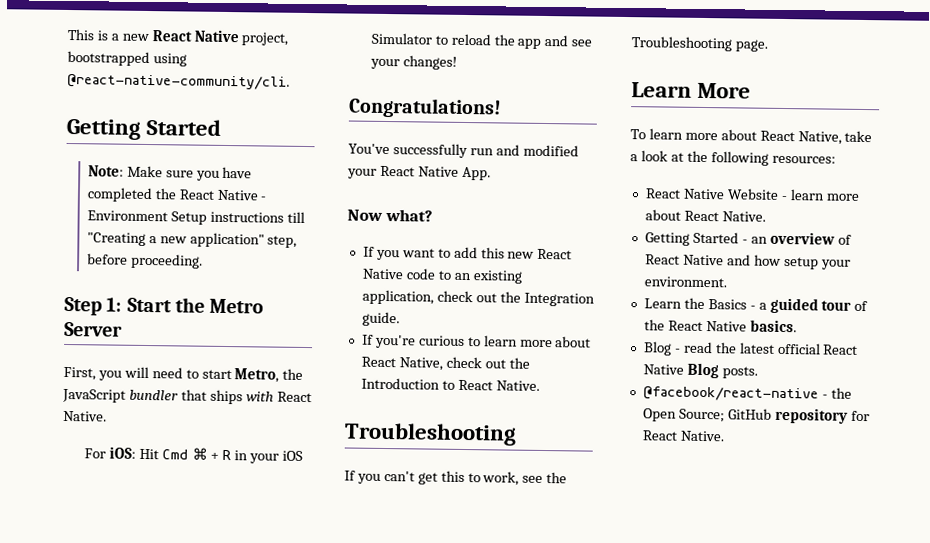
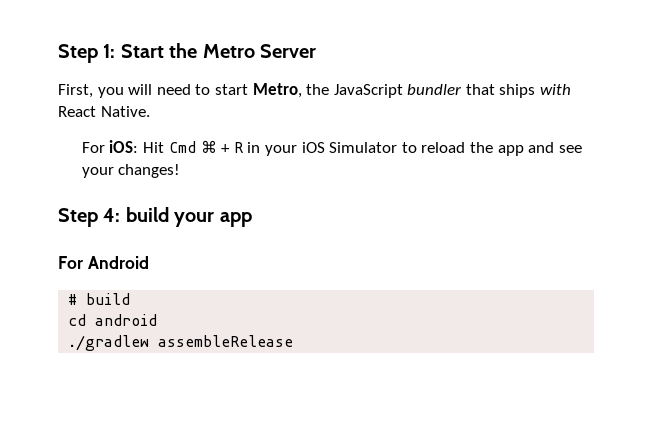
[67,28,289,46] [67,50,187,67] [67,73,290,90] [66,118,222,140] [87,165,253,181] [86,187,267,203] [86,210,305,225] [86,232,298,248] [86,253,203,269] This is a new React Native project, bootstrapped using @react-native-community/cli. // Getting Started // Note: Make sure you have completed the React Native - Environment Setup instructions till "Creating a new application" step, before proceeding. // -> (58, 53) none
[348,97,502,119] [348,143,579,159] [347,165,491,181] [347,208,433,222] [362,246,573,261] [361,268,523,284] [361,289,595,307] [361,311,400,327] [361,334,592,349] [360,356,530,371] [360,377,540,391] [344,422,517,446] [344,470,568,486] [631,36,768,52] [631,82,752,99] [630,128,873,145] [630,150,836,166] [644,188,860,201] [644,209,766,222] [644,231,852,246] [644,254,851,270] [643,276,727,288] [643,297,869,314] [643,319,797,333] [642,341,859,356] [642,362,758,379] [642,386,852,402] [642,407,870,424] [641,430,725,442] Congratulations! // You've successfully run and modified your React Native App. // Now what? // If you want to add this new React Native code to an existing application, check out the Integration guide. // If you're curious to learn more about React Native, check out the Introduction to React Native. // Troubleshooting // If you can't get this to work, see the Troubleshooting page. // Learn More // To learn more about React Native, take a look at the following resources: // React Native Website - learn more about React Native. // Getting Started - an overview of React Native and how setup your environment. // Learn the Basics - a guided tour of the React Native basics. // Blog - read the latest official React Native Blog posts. // @facebook/react-native - the Open Source; GitHub repository for React Native. -> [58,207,252,227] [58,256,149,269] [68,293,131,305] [68,314,158,326] [68,335,294,351] Step 4: build your app // For Android // # build // cd android // ./gradlew assembleRelease

